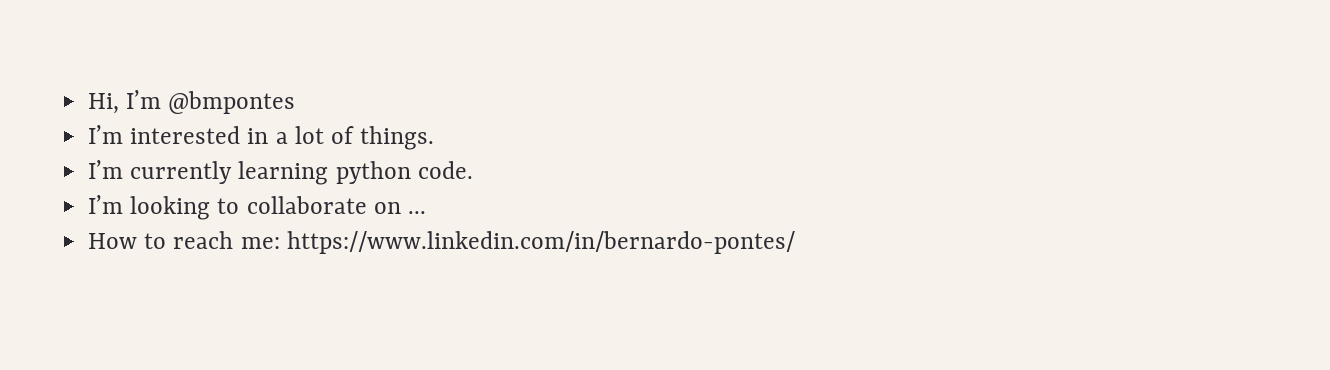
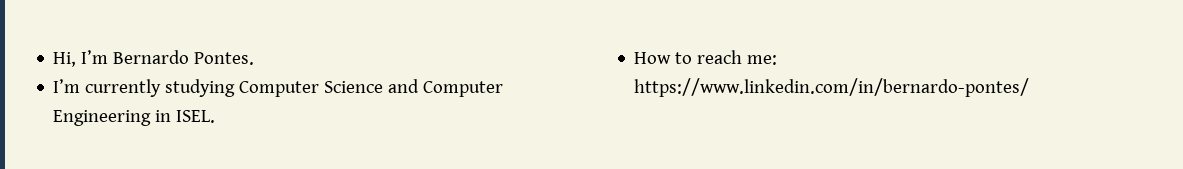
[168,91,296,114] [88,125,435,150] [88,160,473,185] [88,195,426,220] @bmpontes // I’m interested in a lot of things. // I’m currently learning python code. // I’m looking to collaborate on ... -> [113,50,255,65] [53,79,504,97] [53,110,216,126] Bernardo Pontes. // I’m currently studying Computer Science and Computer Engineering in ISEL.

